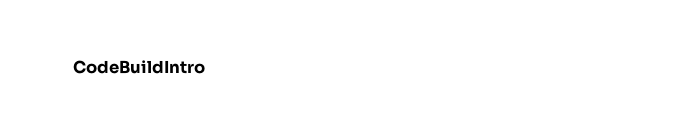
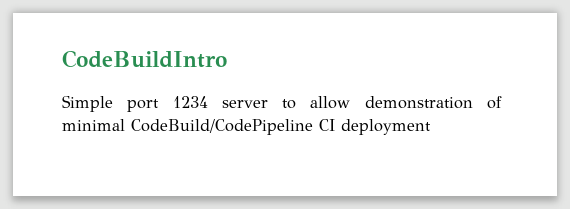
(205, 67) none -> [62,95,502,112] [62,119,431,135] // Simple port 1234 server to allow demonstration of minimal CodeBuild/CodePipeline CI deployment

